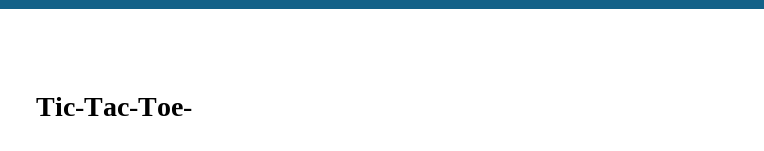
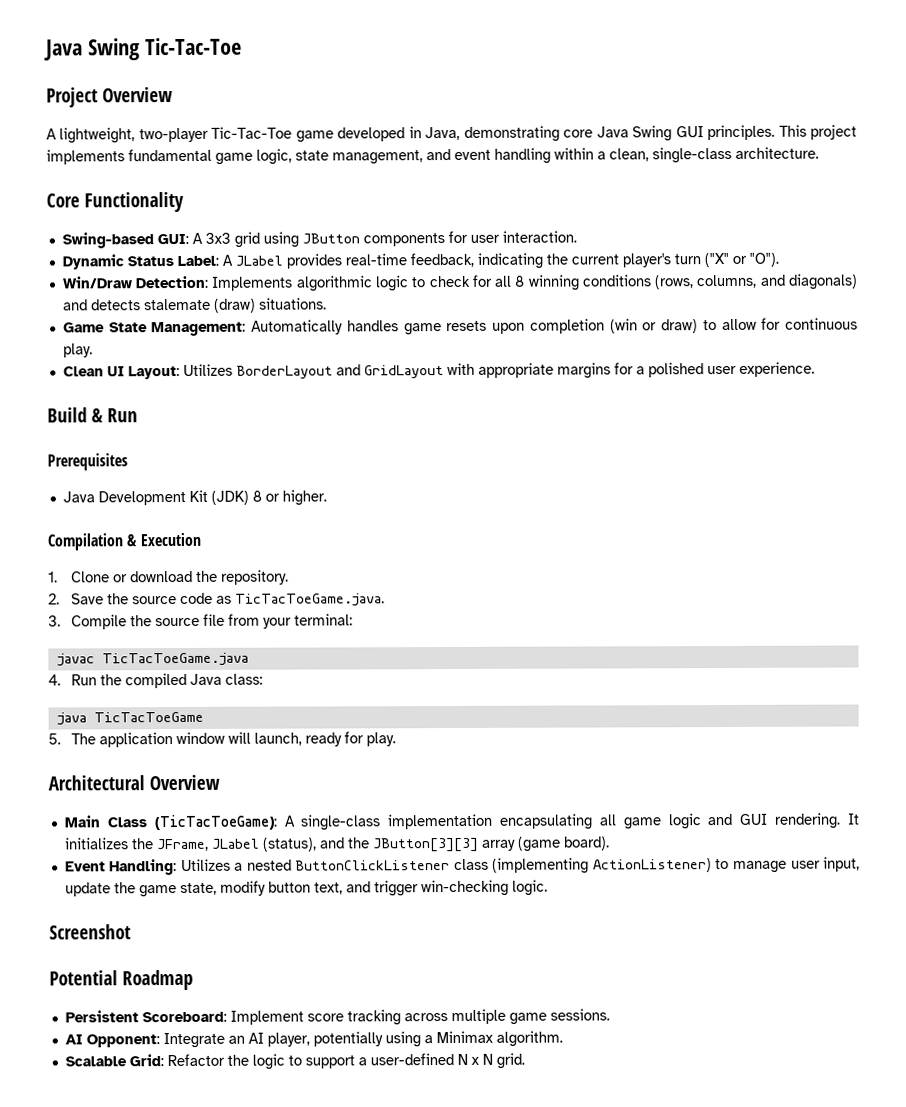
[36,97,192,116] Tic-Tac-Toe- -> [44,37,242,61] [46,87,173,108] [46,124,858,144] [46,146,819,165] [46,191,184,213] [61,230,577,249] [61,252,779,270] [61,273,858,292] [62,297,327,313] [62,317,859,337] [62,343,93,358] [62,361,815,380] [47,407,138,423] [47,453,128,471] [62,489,327,506] [47,532,201,551] [48,569,290,585] [48,592,386,607] [48,613,354,630] [56,652,249,667] [48,672,264,689] [56,711,204,726] [48,731,397,748] [48,774,220,791] [63,812,860,831] [64,836,610,853] [64,856,860,876] [64,879,548,898] [49,924,131,940] [49,969,193,991] [64,1008,610,1026] [64,1030,563,1049] [64,1052,525,1070] Java Swing Tic-Tac-Toe // Project Overview // A lightweight, two-player Tic-Tac-Toe game developed in Java, demonstrating core Java Swing GUI principles. This project implements fundamental game logic, state management, and event handling within a clean, single-class architecture. // Core Functionality // Swing-based GUI: A 3x3 grid using JButton components for user interaction. // Dynamic Status Label: A JLabel provides real-time feedback, indicating the current player's turn ("X" or "O"). // Win/Draw Detection: Implements algorithmic logic to check for all 8 winning conditions (rows, columns, and diagonals) and detects stalemate (draw) situations. // Game State Management: Automatically handles game resets upon completion (win or draw) to allow for continuous play. // Clean UI Layout: Utilizes BorderLayout and GridLayout with appropriate margins for a polished user experience. // Build & Run // Prerequisites // Java Development Kit (JDK) 8 or higher. // Compilation & Execution // 1. Clone or download the repository. // 2. Save the source code as TicTacToeGame.java. // 3. Compile the source file from your terminal: // javac TicTacToeGame.java // 4. Run the compiled Java class: // java TicTacToeGame // 5. The application window will launch, ready for play. // Architectural Overview // Main Class (TicTacToeGame): A single-class implementation encapsulating all game logic and GUI rendering. It initializes the JFrame, JLabel (status), and the JButton[3][3] array (game board). // Event Handling: Utilizes a nested ButtonClickListener class (implementing ActionListener) to manage user input, update the game state, modify button text, and trigger win-checking logic. // Screenshot // Potential Roadmap // Persistent Scoreboard: Implement score tracking across multiple game sessions. // AI Opponent: Integrate an AI player, potentially using a Minimax algorithm. // Scalable Grid: Refactor the logic to support a user-defined N x N grid.

